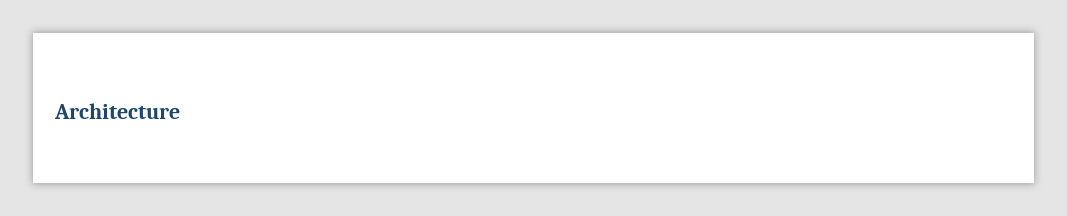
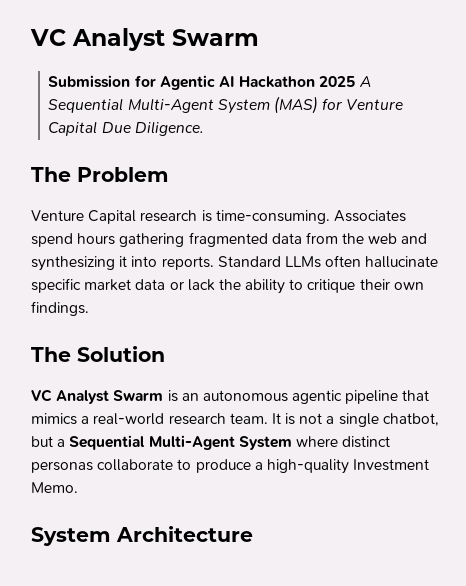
(54, 111) none -> [30,28,259,51] [48,75,371,90] [48,96,404,114] [48,121,204,136] [31,167,169,182] [31,210,406,224] [31,232,428,247] [31,255,439,271] [31,278,424,294] [31,301,89,316] [31,346,165,362] [31,389,430,404] [31,413,439,427] [31,435,391,450] [31,459,430,474] [31,482,78,493] [31,527,111,546] VC Analyst Swarm // Submission for Agentic AI Hackathon 2025 A Sequential Multi-Agent System (MAS) for Venture Capital Due Diligence. // The Problem // Venture Capital research is time-consuming. Associates spend hours gathering fragmented data from the web and synthesizing it into reports. Standard LLMs often hallucinate specific market data or lack the ability to critique their own findings. // The Solution // VC Analyst Swarm is an autonomous agentic pipeline that mimics a real-world research team. It is not a single chatbot, but a Sequential Multi-Agent System where distinct personas collaborate to produce a high-quality Investment Memo. // System

